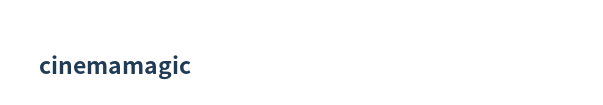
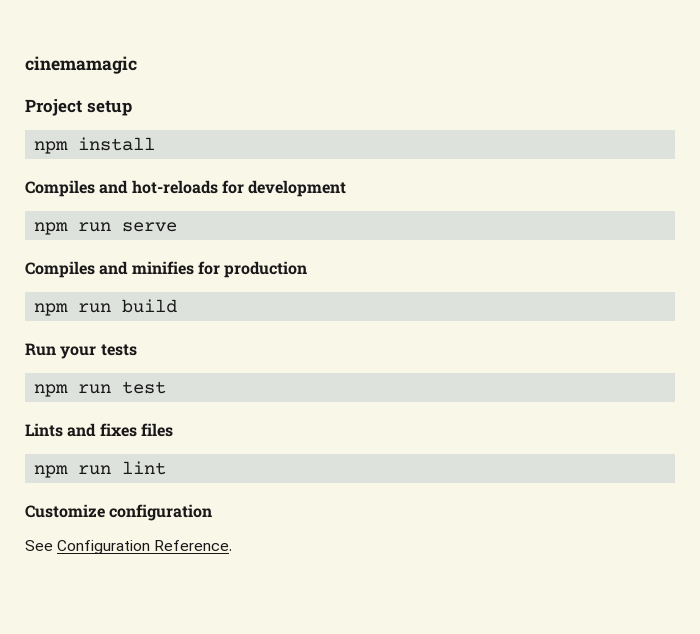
(191, 67) none -> [25,99,132,116] [34,137,156,154] [25,180,347,197] [34,222,178,235] [25,261,308,278] [34,299,178,316] [25,343,137,359] [34,381,167,397] [25,423,173,437] [34,461,167,478] [25,504,213,521] [25,540,233,554] // Project setup // npm install // Compiles and hot-reloads for development // npm run serve // Compiles and minifies for production // npm run build // Run your tests // npm run test // Lints and fixes files // npm run lint // Customize configuration // See Configuration Reference.

